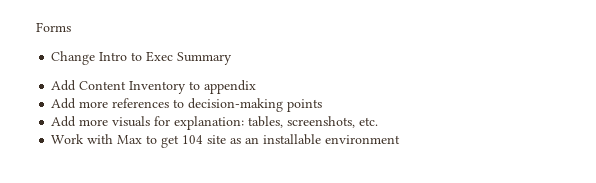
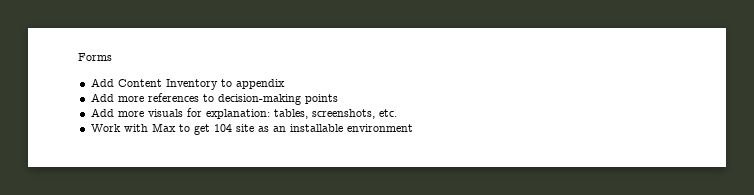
[51,51,233,65] // Change Intro to Exec Summary -> (112, 57) none

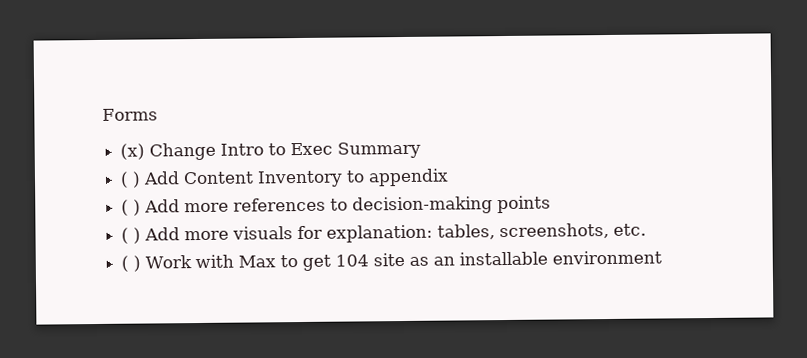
(112, 57) none -> [120,141,422,161] [120,171,142,188] (x) Change Intro to Exec Summary // ( )
(285, 84) none -> [121,199,142,216] ( )
(338, 99) none -> [121,227,142,244] ( )
(397, 113) none -> [121,255,142,272] ( )

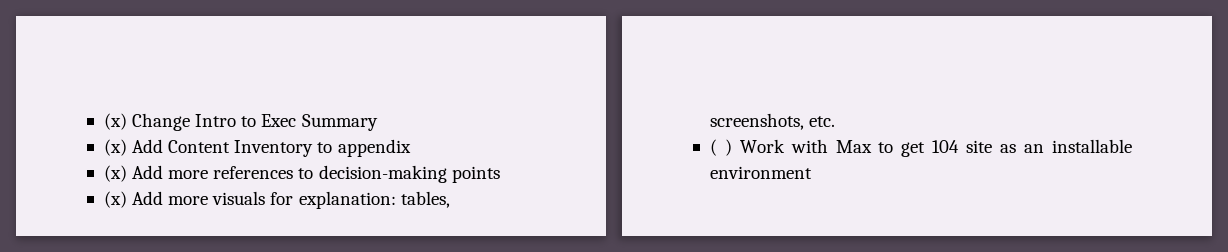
[102,108,158,121] Forms // -> (103, 121) none
[120,171,142,188] ( ) -> [103,139,127,156] (x)
[121,199,142,216] ( ) -> [103,165,127,182] (x)
[121,227,142,244] ( ) -> [103,191,127,208] (x)

